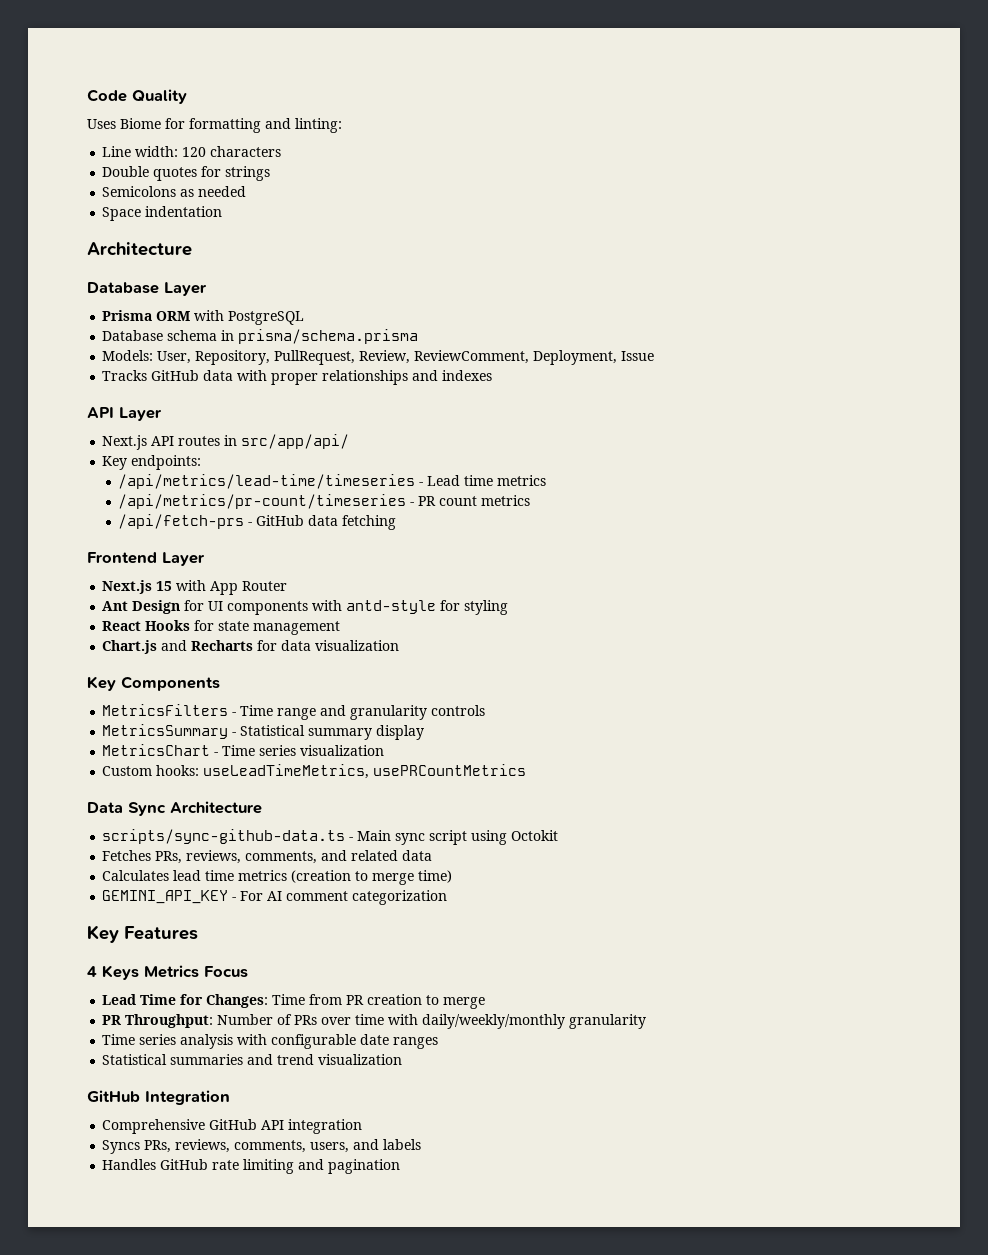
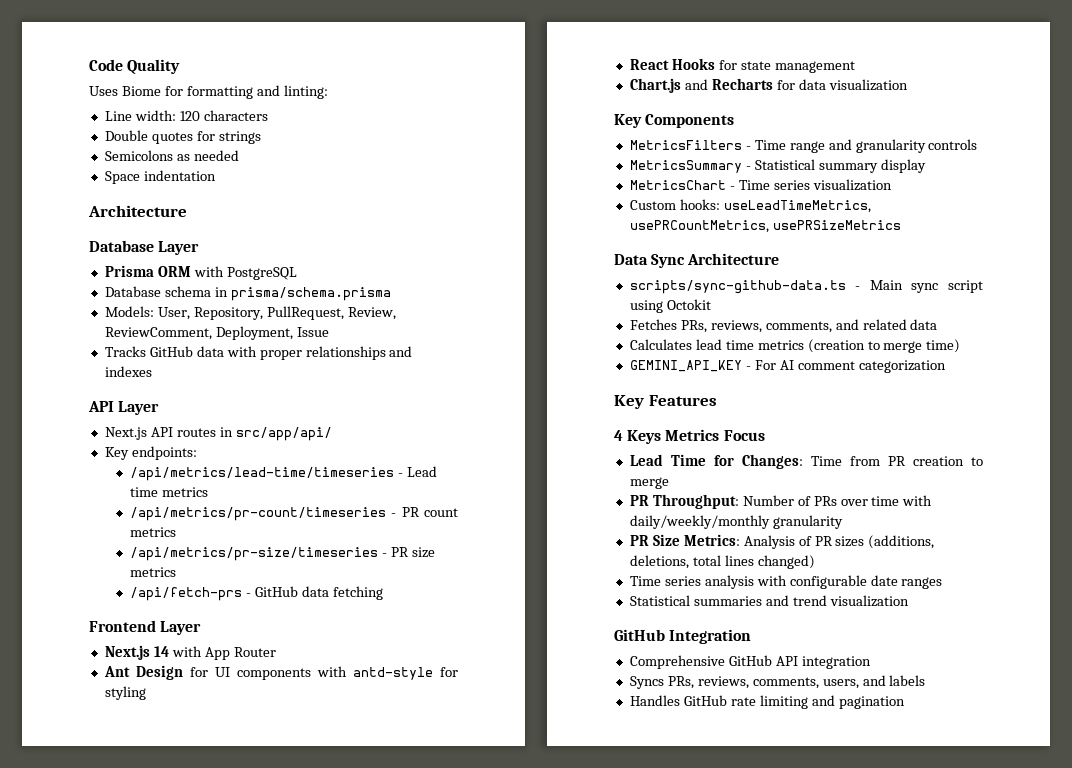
(531, 500) none -> [130,547,435,561] [130,567,177,577] // /api/metrics/pr-size/timeseries - PR size metrics
[156,581,173,591] 15 -> [153,646,169,657] 14
[373,764,527,776] usePRCountMetrics -> [629,220,901,233] usePRCountMetrics, usePRSizeMetrics
(647, 1021) none -> [629,534,935,549] [629,555,815,569] // PR Size Metrics: Analysis of PR sizes (additions, deletions, total lines changed)

